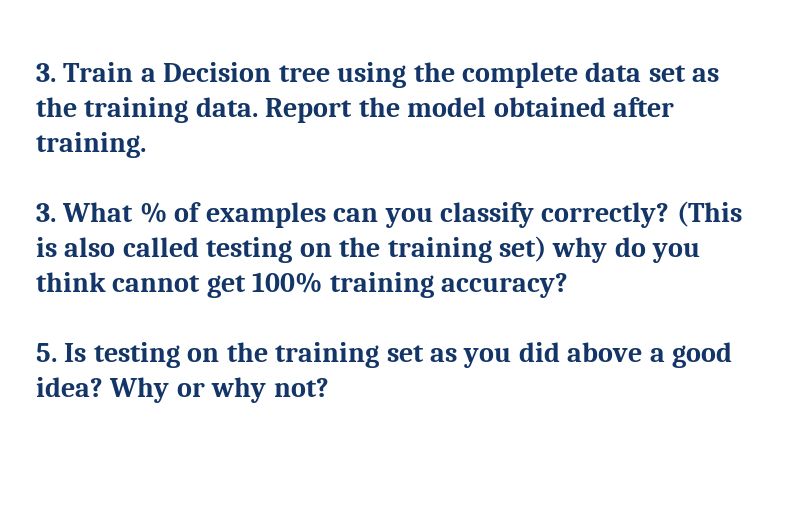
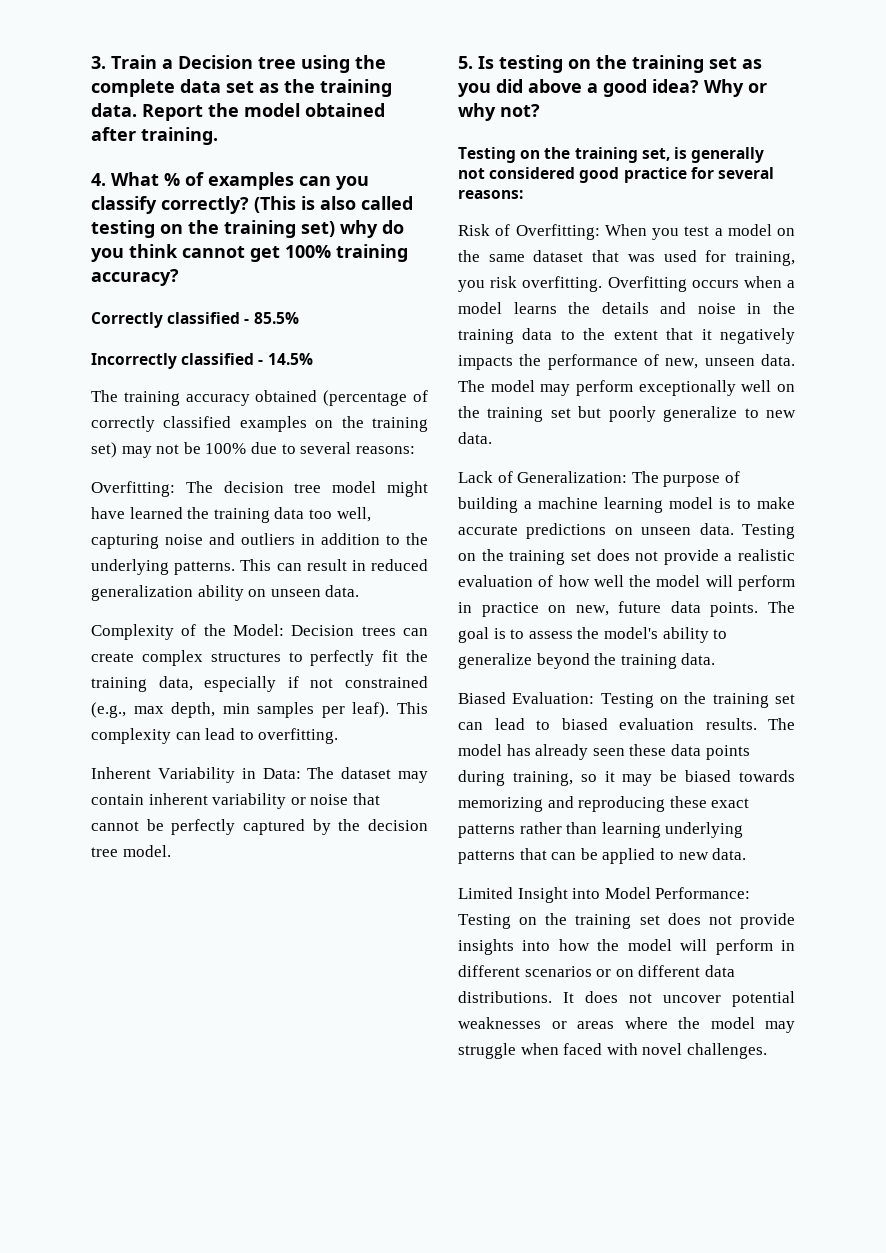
[36,203,56,222] 3. -> [91,173,106,186] 4.
(569, 285) none -> [91,312,299,328] [91,353,313,369] [91,390,429,406] [91,416,428,432] [91,442,415,458] [91,481,429,497] [91,507,371,523] [91,533,428,549] [91,559,428,575] [91,585,360,601] [91,624,428,640] [91,650,428,666] [91,676,428,692] [91,702,428,718] [91,728,339,744] [91,767,428,783] [91,793,380,809] [91,819,428,835] [91,845,171,857] // Correctly classified - 85.5% // Incorrectly classified - 14.5% // The training accuracy obtained (percentage of correctly classified examples on the training set) may not be 100% due to several reasons: // Overfitting: The decision tree model might have learned the training data too well, capturing noise and outliers in addition to the underlying patterns. This can result in reduced generalization ability on unseen data. // Complexity of the Model: Decision trees can create complex structures to perfectly fit the training data, especially if not constrained (e.g., max depth, min samples per leaf). This complexity can lead to overfitting. // Inherent Variability in Data: The dataset may contain inherent variability or noise that cannot be perfectly captured by the decision tree model.
(329, 387) none -> [458,147,765,163] [458,167,774,183] [458,190,523,199] [458,224,795,240] [458,250,795,266] [458,276,795,292] [458,302,795,314] [458,328,795,344] [458,354,795,370] [458,380,795,396] [458,406,796,422] [458,432,492,444] [458,471,740,487] [458,497,795,513] [458,523,795,539] [458,549,795,565] [458,575,795,591] [458,601,795,617] [458,627,728,643] [458,653,716,669] [458,692,795,708] [458,718,795,730] [458,744,750,760] [458,770,795,786] [458,796,750,812] [458,822,744,838] [458,848,747,864] [458,887,751,903] [458,913,795,929] [458,939,795,955] [458,965,735,977] [458,991,795,1007] [458,1017,795,1033] [458,1043,767,1059] // Testing on the training set, is generally not considered good practice for several reasons: // Risk of Overfitting: When you test a model on the same dataset that was used for training, you risk overfitting. Overfitting occurs when a model learns the details and noise in the training data to the extent that it negatively impacts the performance of new, unseen data. The model may perform exceptionally well on the training set but poorly generalize to new data. // Lack of Generalization: The purpose of building a machine learning model is to make accurate predictions on unseen data. Testing on the training set does not provide a realistic evaluation of how well the model will perform in practice on new, future data points. The goal is to assess the model's ability to generalize beyond the training data. // Biased Evaluation: Testing on the training set can lead to biased evaluation results. The model has already seen these data points during training, so it may be biased towards memorizing and reproducing these exact patterns rather than learning underlying patterns that can be applied to new data. // Limited Insight into Model Performance: Testing on the training set does not provide insights into how the model will perform in different scenarios or on different data distributions. It does not uncover potential weaknesses or areas where the model may struggle when faced with novel challenges.

